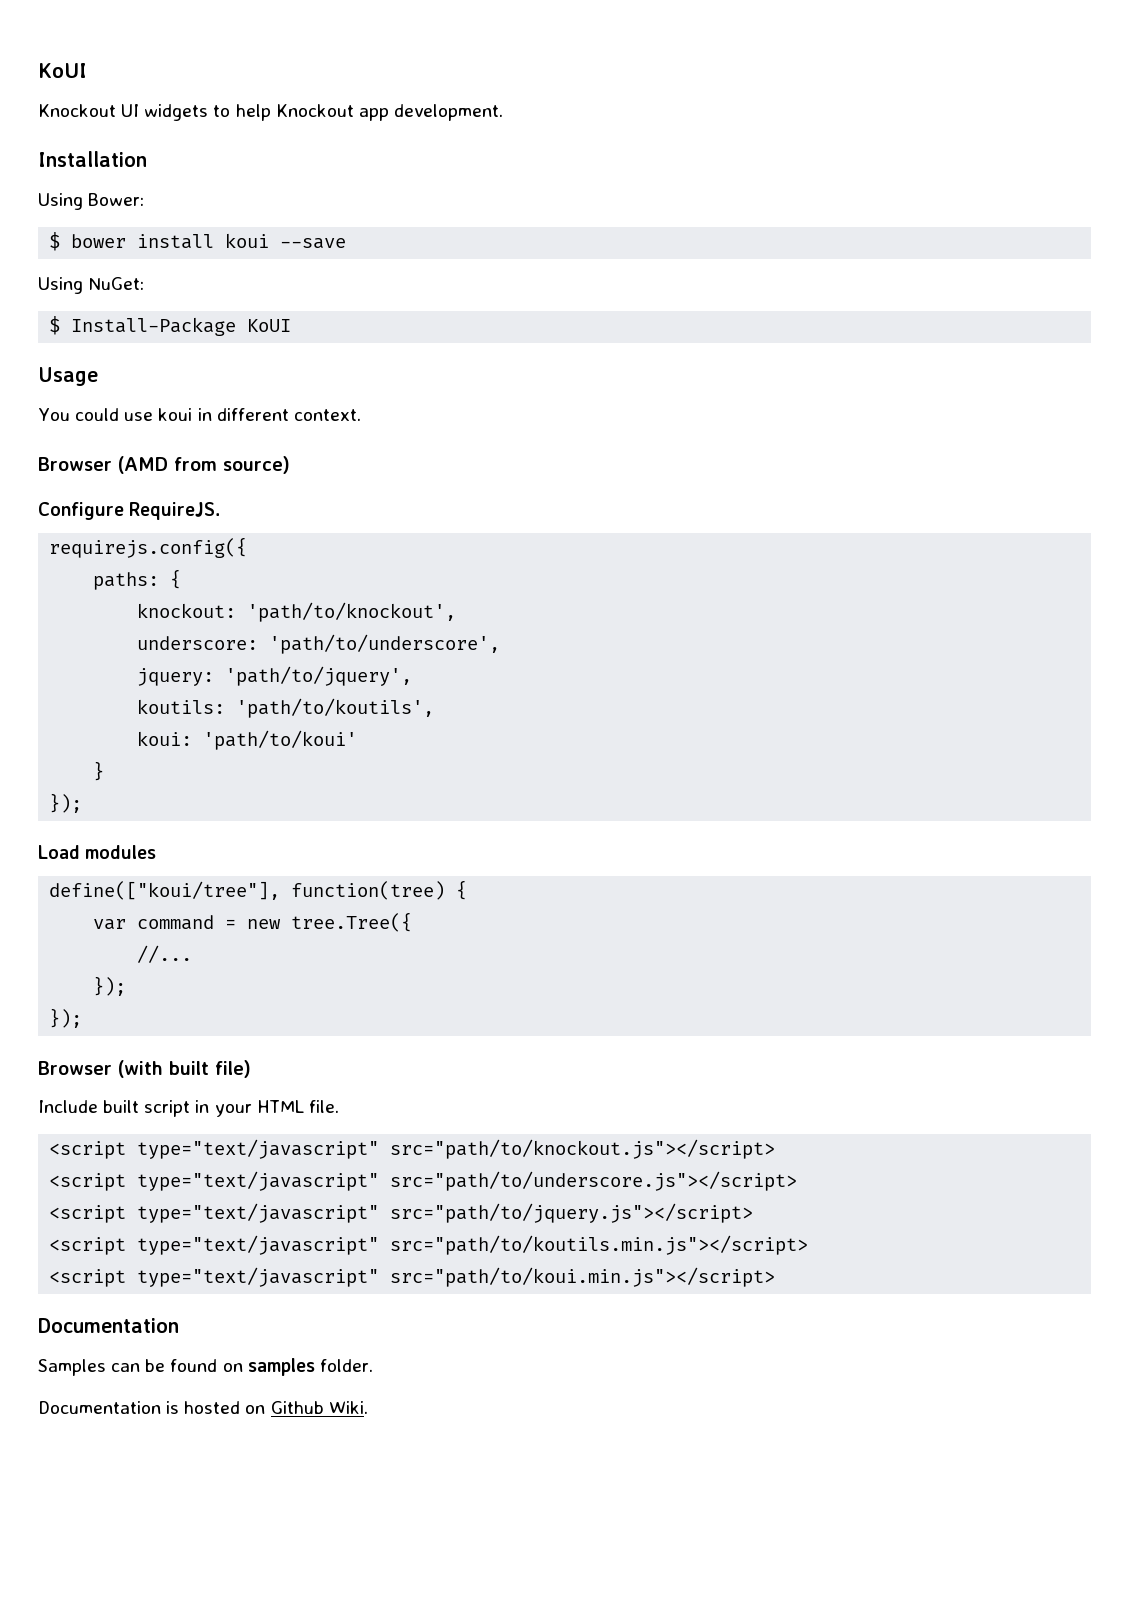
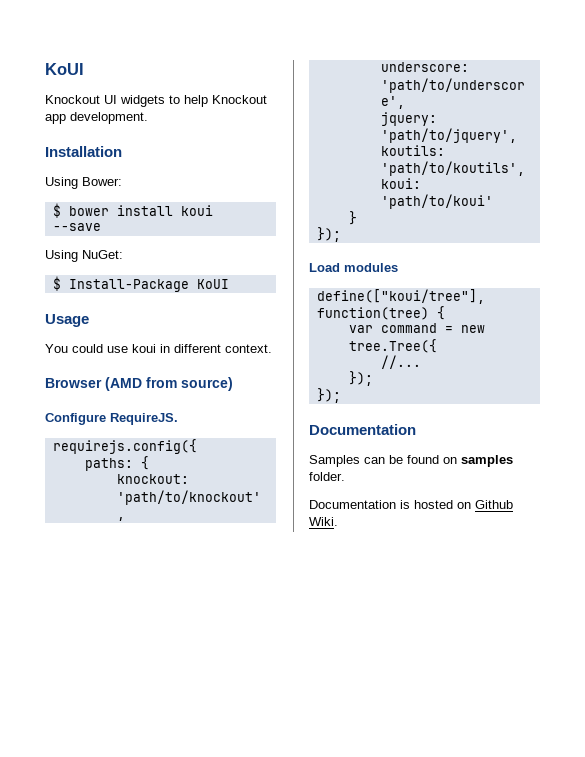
[38,1060,251,1078] [38,1100,339,1117] [49,1139,776,1159] [49,1171,798,1191] [49,1203,754,1223] [49,1235,809,1255] [49,1267,776,1287] // Browser (with built file) // Include built script in your HTML file. // <script type="text/javascript" src="path/to/knockout.js"></script> // <script type="text/javascript" src="path/to/underscore.js"></script> // <script type="text/javascript" src="path/to/jquery.js"></script> // <script type="text/javascript" src="path/to/koutils.min.js"></script> // <script type="text/javascript" src="path/to/koui.min.js"></script> -> (341, 395) none

